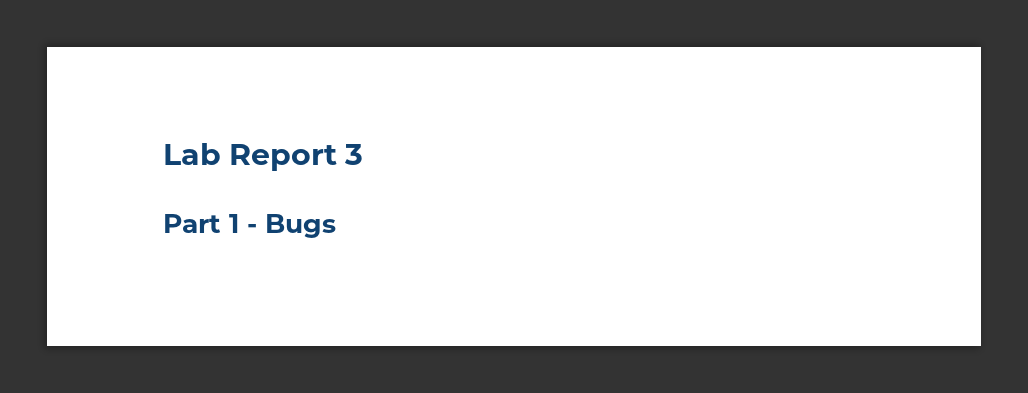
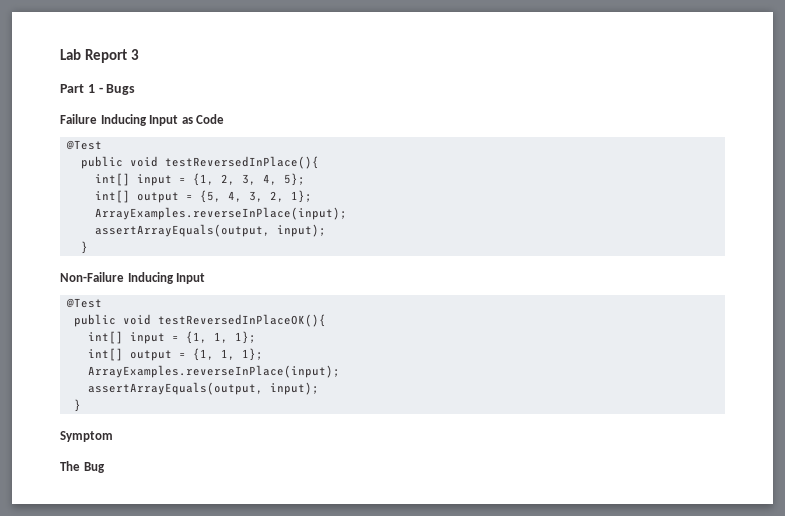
(336, 226) none -> [60,114,225,126] [66,140,103,150] [81,156,320,169] [95,173,306,186] [95,190,313,203] [95,207,348,220] [95,224,327,237] [81,241,89,254] [60,272,206,284] [66,298,103,308] [74,314,327,327] [88,331,257,344] [88,348,264,361] [88,365,341,378] [88,382,320,395] [74,399,82,412] [60,431,113,442] [60,461,105,473] // Failure Inducing Input as Code // @Test // public void testReversedInPlace(){ // int[] input = {1, 2, 3, 4, 5}; // int[] output = {5, 4, 3, 2, 1}; // ArrayExamples.reverseInPlace(input); // assertArrayEquals(output, input); // } // Non-Failure Inducing Input // @Test // public void testReversedInPlaceOK(){ // int[] input = {1, 1, 1}; // int[] output = {1, 1, 1}; // ArrayExamples.reverseInPlace(input); // assertArrayEquals(output, input); // } // Symptom // The Bug

